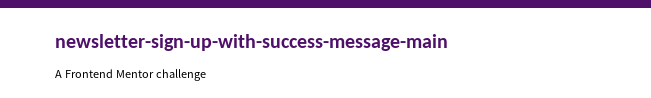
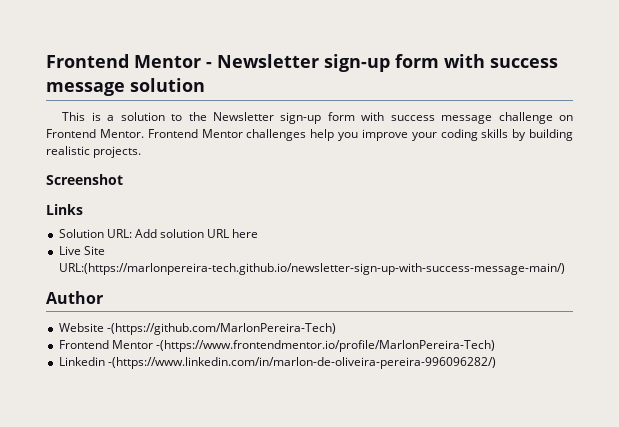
[55,34,448,51] [55,69,206,81] newsletter-sign-up-with-success-message-main // A Frontend Mentor challenge -> [46,54,558,72] [46,78,205,96] [62,112,574,124] [46,129,573,141] [46,146,142,158] [46,174,123,185] [46,204,83,215] [58,229,259,238] [58,246,105,255] [58,263,565,275] [46,291,103,304] [58,323,336,335] [58,340,495,352] [58,357,496,369] Frontend Mentor - Newsletter sign-up form with success message solution // This is a solution to the Newsletter sign-up form with success message challenge on Frontend Mentor. Frontend Mentor challenges help you improve your coding skills by building realistic projects. // Screenshot // Links // Solution URL: Add solution URL here // Live Site URL:(https://marlonpereira-tech.github.io/newsletter-sign-up-with-success-message-main/) // Author // Website -(https://github.com/MarlonPereira-Tech) // Frontend Mentor -(https://www.frontendmentor.io/profile/MarlonPereira-Tech) // Linkedin -(https://www.linkedin.com/in/marlon-de-oliveira-pereira-996096282/)

